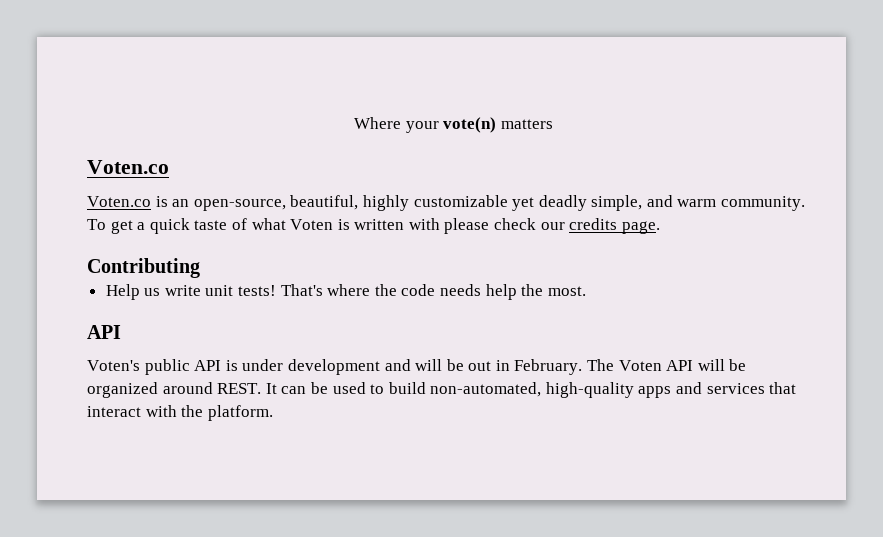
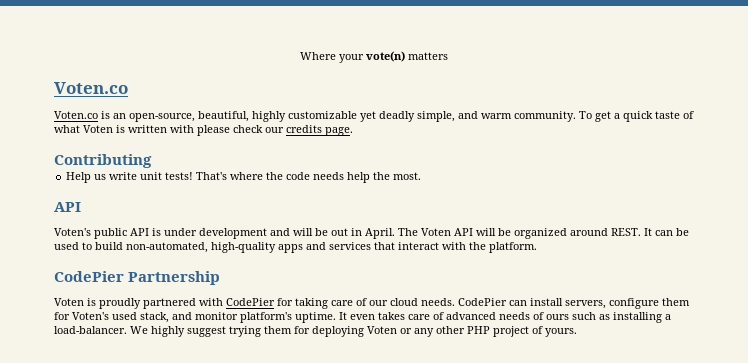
[514,359,583,375] February. -> [365,228,395,239] April.
(273, 413) none -> [54,271,221,285] [54,298,690,309] [54,312,671,323] [54,326,577,337] // CodePier Partnership // Voten is proudly partnered with CodePier for taking care of our cloud needs. CodePier can install servers, configure them for Voten's used stack, and monitor platform's uptime. It even takes care of advanced needs of ours such as installing a load-balancer. We highly suggest trying them for deploying Voten or any other PHP project of yours.

